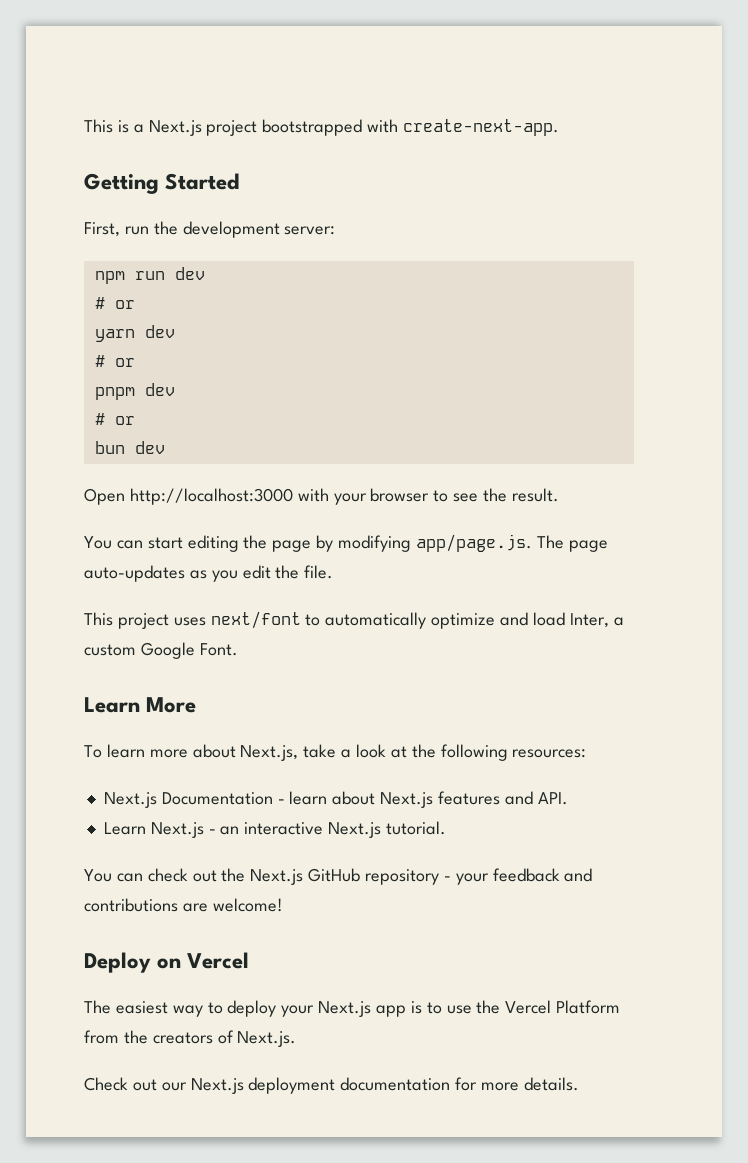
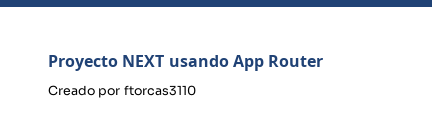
[84,119,560,136] [84,173,241,194] [84,221,336,238] [94,267,205,284] [94,297,135,309] [94,325,175,342] [94,355,135,367] [94,383,175,400] [94,413,135,425] [94,441,165,454] [84,488,559,505] [84,534,608,552] [84,565,334,582] [84,611,624,629] [84,642,238,659] [84,697,197,713] [84,744,587,761] [103,791,568,808] [103,821,446,838] [84,868,593,885] [84,898,283,912] [84,952,250,973] [84,1000,621,1017] [84,1030,297,1047] [84,1077,579,1094] This is a Next.js project bootstrapped with create-next-app. // Getting Started // First, run the development server: // npm run dev // # or // yarn dev // # or // pnpm dev // # or // bun dev // Open http://localhost:3000 with your browser to see the result. // You can start editing the page by modifying app/page.js. The page auto-updates as you edit the file. // This project uses next/font to automatically optimize and load Inter, a custom Google Font. // Learn More // To learn more about Next.js, take a look at the following resources: // Next.js Documentation - learn about Next.js features and API. // Learn Next.js - an interactive Next.js tutorial. // You can check out the Next.js GitHub repository - your feedback and contributions are welcome! // Deploy on Vercel // The easiest way to deploy your Next.js app is to use the Vercel Platform from the creators of Next.js. // Check out our Next.js deployment documentation for more details. -> [48,55,324,71] [48,85,196,98] Proyecto NEXT usando App Router // Creado por ftorcas3110

